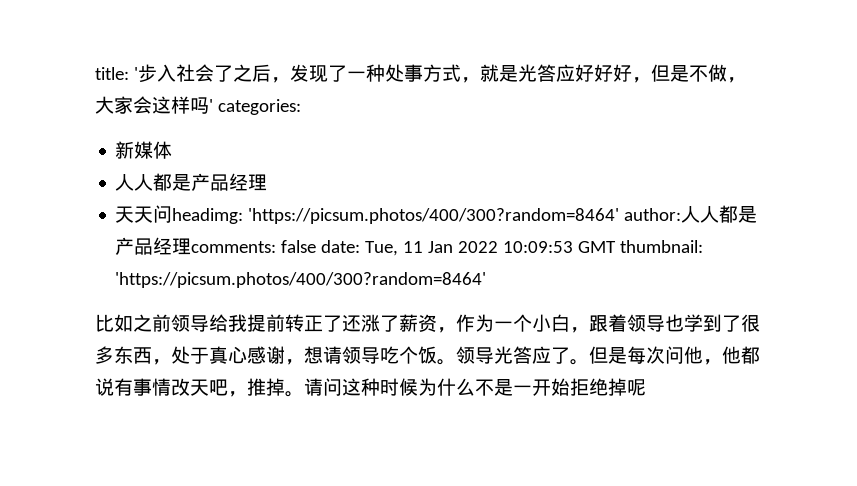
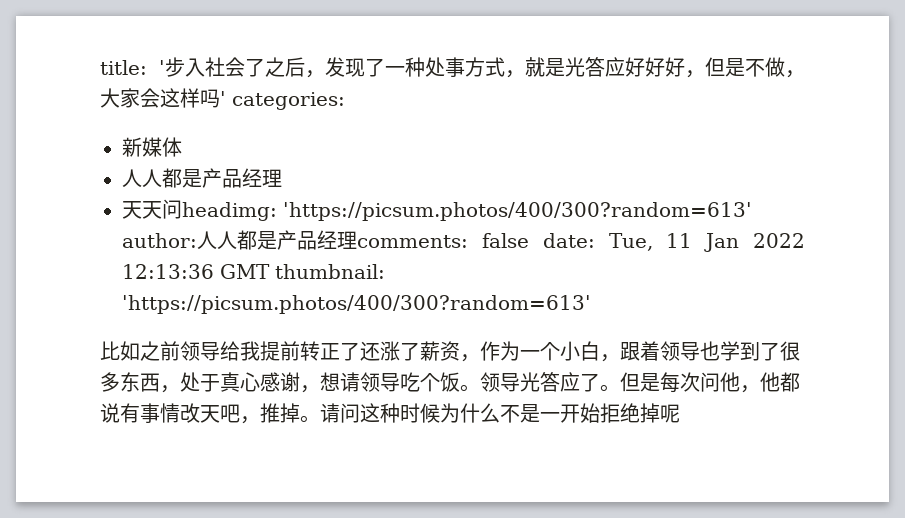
[248,208,620,224] 'https://picsum.photos/400/300?random=8464' -> [283,202,752,221] 'https://picsum.photos/400/300?random=613'
[503,241,574,253] 10:09:53 -> [122,264,214,279] 12:13:36
[115,272,487,288] 'https://picsum.photos/400/300?random=8464' -> [122,295,591,314] 'https://picsum.photos/400/300?random=613'

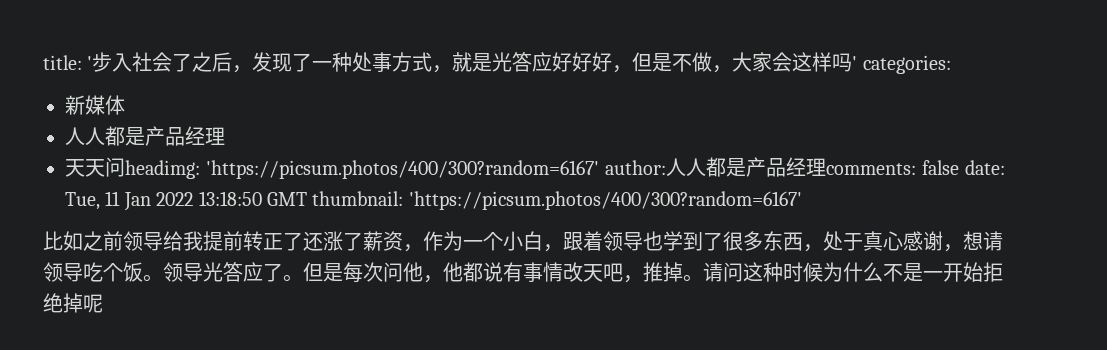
[283,202,752,221] 'https://picsum.photos/400/300?random=613' -> [206,160,599,179] 'https://picsum.photos/400/300?random=6167'
[122,264,214,279] 12:13:36 -> [198,191,262,206] 13:18:50
[122,295,591,314] 'https://picsum.photos/400/300?random=613' -> [408,191,802,210] 'https://picsum.photos/400/300?random=6167'

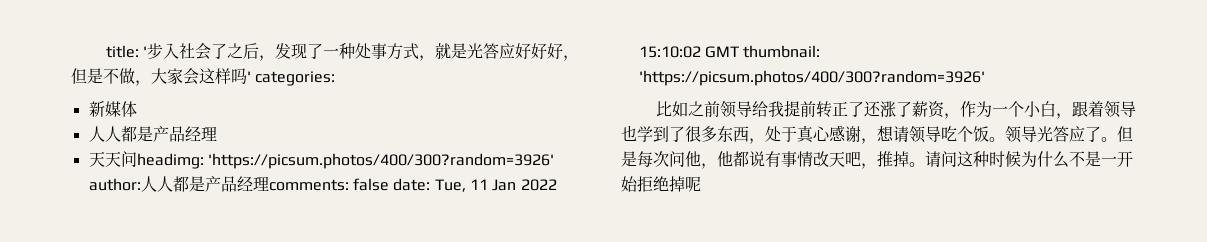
[206,160,599,179] 'https://picsum.photos/400/300?random=6167' -> [207,153,554,169] 'https://picsum.photos/400/300?random=3926'
[198,191,262,206] 13:18:50 -> [638,46,701,58] 15:10:02
[408,191,802,210] 'https://picsum.photos/400/300?random=6167' -> [638,70,985,86] 'https://picsum.photos/400/300?random=3926'

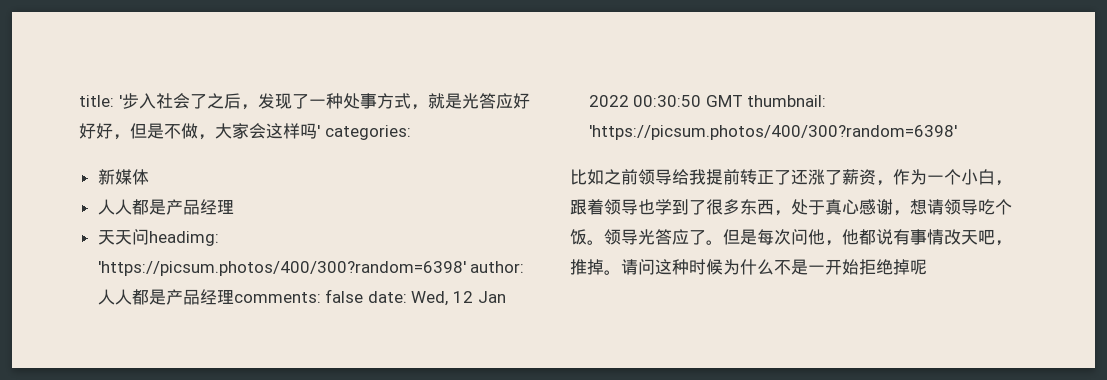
[207,153,554,169] 'https://picsum.photos/400/300?random=3926' -> [97,261,466,276] 'https://picsum.photos/400/300?random=6398'
[434,179,488,192] Tue, 11 -> [411,291,474,306] Wed, 12
[638,46,701,58] 15:10:02 -> [633,95,702,107] 00:30:50
[638,70,985,86] 'https://picsum.photos/400/300?random=3926' -> [588,125,957,140] 'https://picsum.photos/400/300?random=6398'

